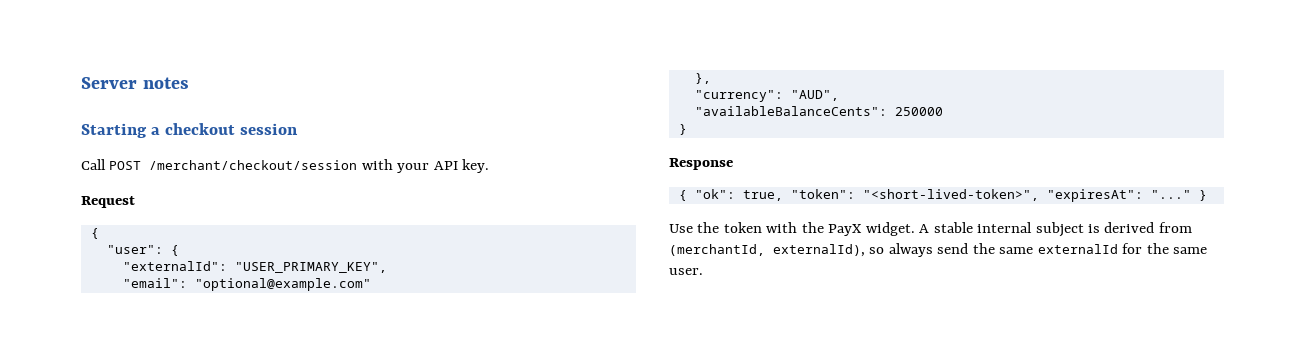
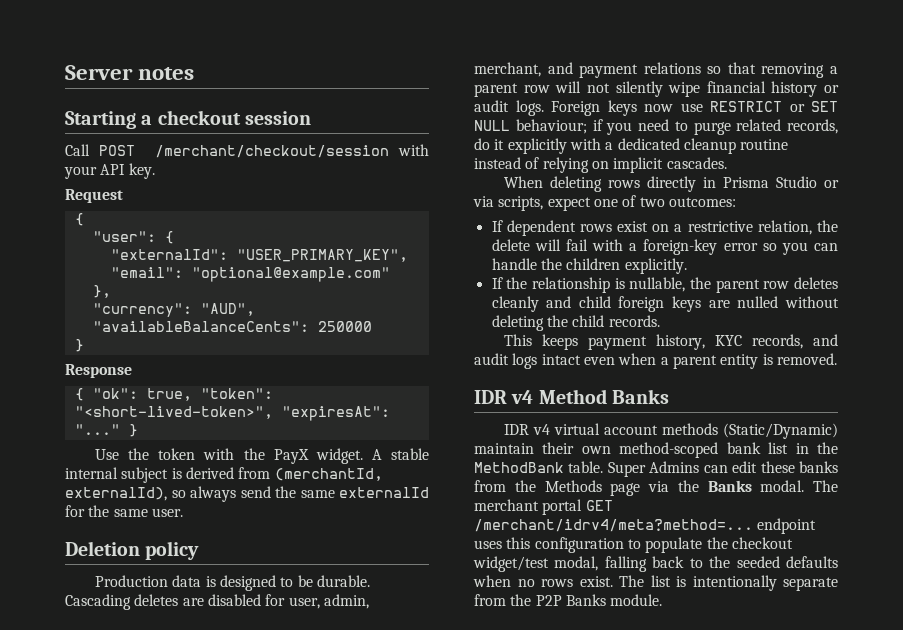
(703, 271) none -> [65,541,200,560] [95,575,371,591] [65,594,369,610] [474,62,838,78] [474,81,839,97] [474,100,838,116] [474,119,838,135] [474,138,789,154] [474,157,727,173] [504,176,839,192] [473,195,736,211] [491,220,838,236] [491,239,838,255] [491,258,687,274] [491,277,838,293] [491,296,839,312] [491,315,660,331] [504,334,838,350] [474,353,837,369] [474,389,670,404] [504,423,838,439] [474,442,838,458] [474,461,838,477] [474,480,838,496] [474,499,613,515] [474,518,817,534] [474,537,793,553] [473,556,838,572] [473,575,838,591] [474,594,663,606] // Deletion policy // Production data is designed to be durable. Cascading deletes are disabled for user, admin, merchant, and payment relations so that removing a parent row will not silently wipe financial history or audit logs. Foreign keys now use RESTRICT or SET NULL behaviour; if you need to purge related records, do it explicitly with a dedicated cleanup routine instead of relying on implicit cascades. // When deleting rows directly in Prisma Studio or via scripts, expect one of two outcomes: // If dependent rows exist on a restrictive relation, the delete will fail with a foreign-key error so you can handle the children explicitly. // If the relationship is nullable, the parent row deletes cleanly and child foreign keys are nulled without deleting the child records. // This keeps payment history, KYC records, and audit logs intact even when a parent entity is removed. // IDR v4 Method Banks // IDR v4 virtual account methods (Static/Dynamic) maintain their own method-scoped bank list in the MethodBank table. Super Admins can edit these banks from the Methods page via the Banks modal. The merchant portal GET /merchant/idrv4/meta?method=... endpoint uses this configuration to populate the checkout widget/test modal, falling back to the seeded defaults when no rows exist. The list is intentionally separate from the P2P Banks module.

